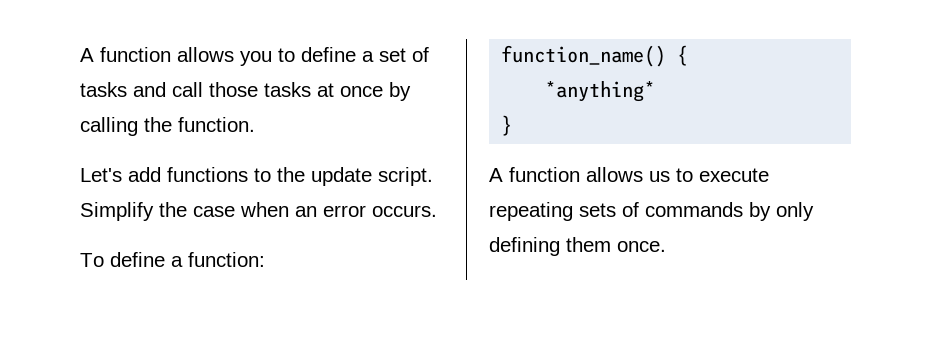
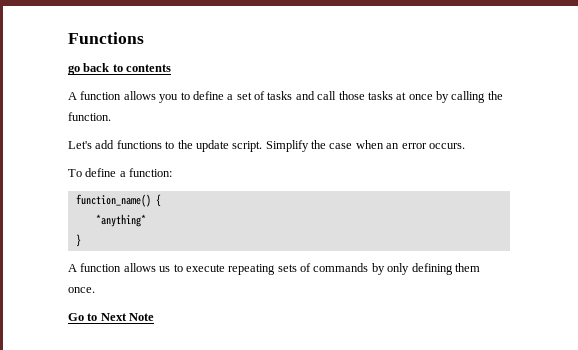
(80, 55) none -> [68,32,144,44] [68,63,172,75] Functions // go back to contents //
(666, 246) none -> [68,313,155,321] // Go to Next Note

